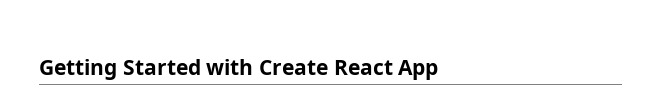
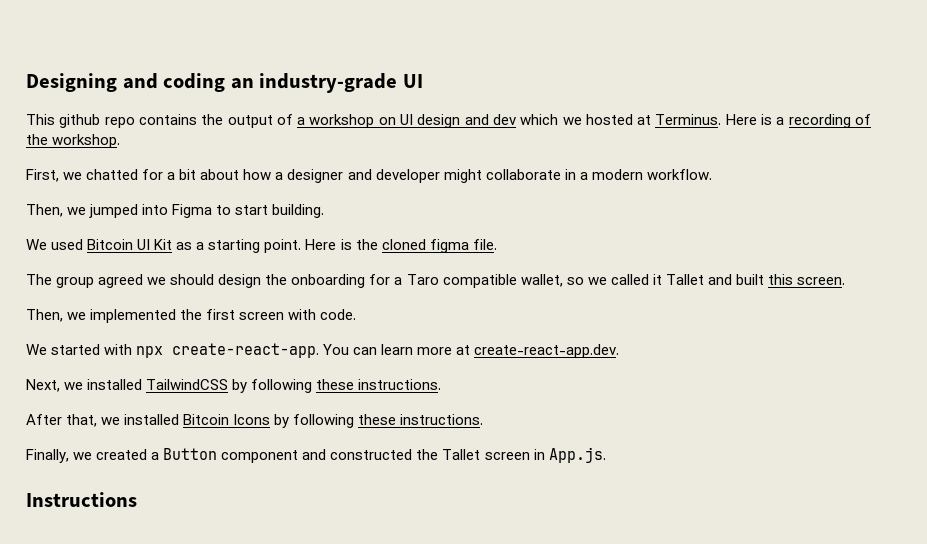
[39,59,439,80] Getting Started with Create React App -> [26,73,423,93] [26,114,872,128] [26,134,121,148] [26,169,712,183] [26,204,325,218] [26,239,497,253] [26,274,846,288] [26,309,357,323] [26,343,620,358] [26,379,442,393] [26,414,484,428] [26,447,606,463] [26,492,137,507] Designing and coding an industry-grade UI // This github repo contains the output of a workshop on UI design and dev which we hosted at Terminus. Here is a recording of the workshop. // First, we chatted for a bit about how a designer and developer might collaborate in a modern workflow. // Then, we jumped into Figma to start building. // We used Bitcoin UI Kit as a starting point. Here is the cloned figma file. // The group agreed we should design the onboarding for a Taro compatible wallet, so we called it Tallet and built this screen. // Then, we implemented the first screen with code. // We started with npx create-react-app. You can learn more at create-react-app.dev. // Next, we installed TailwindCSS by following these instructions. // After that, we installed Bitcoin Icons by following these instructions. // Finally, we created a Button component and constructed the Tallet screen in App.js. // Instructions

